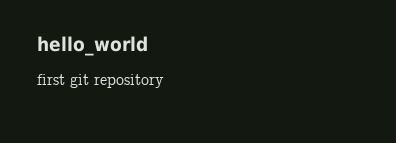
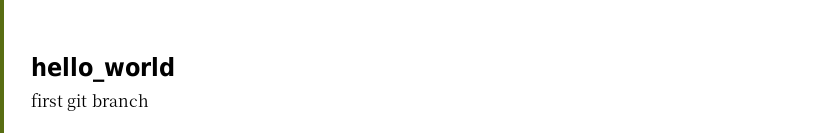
[94,74,164,88] repository -> [91,94,149,107] branch

